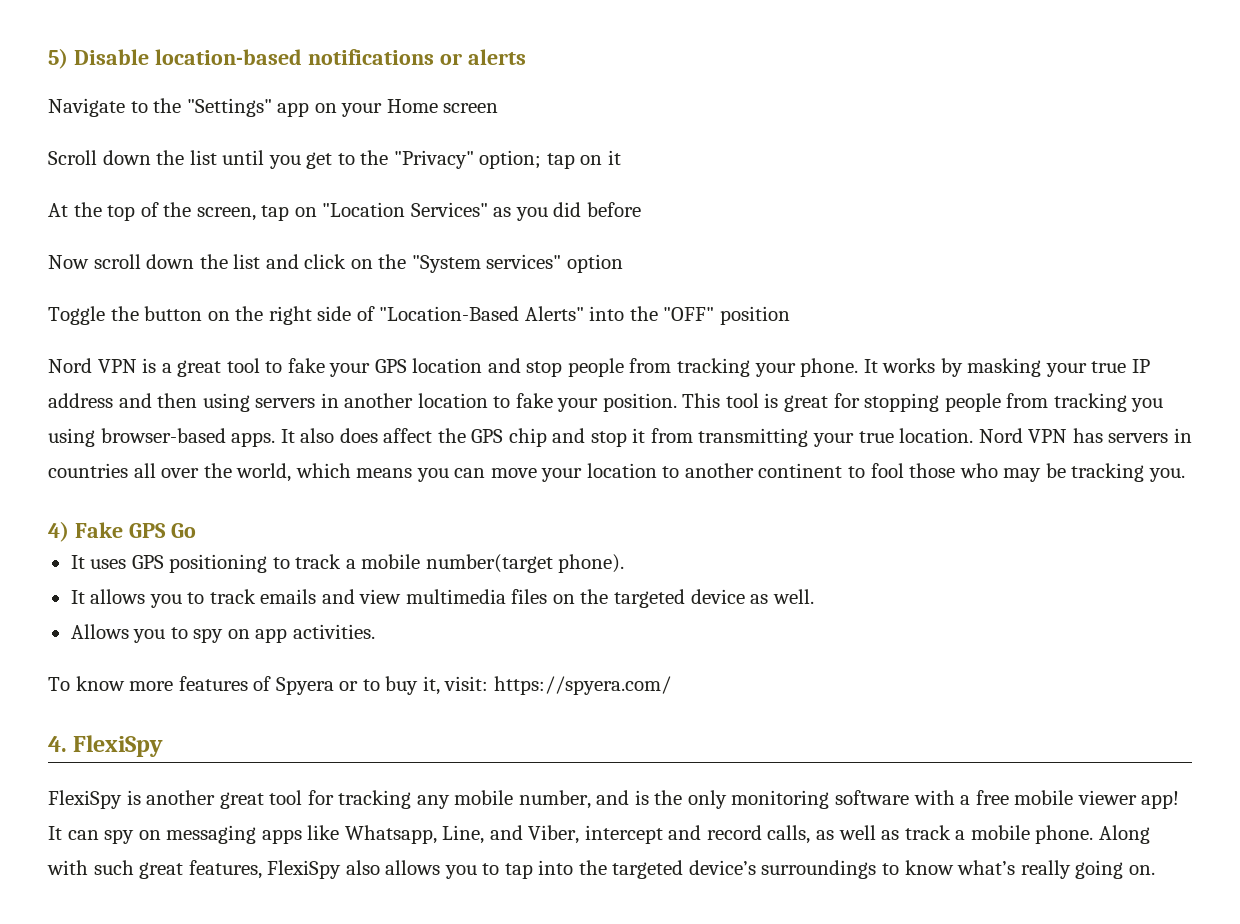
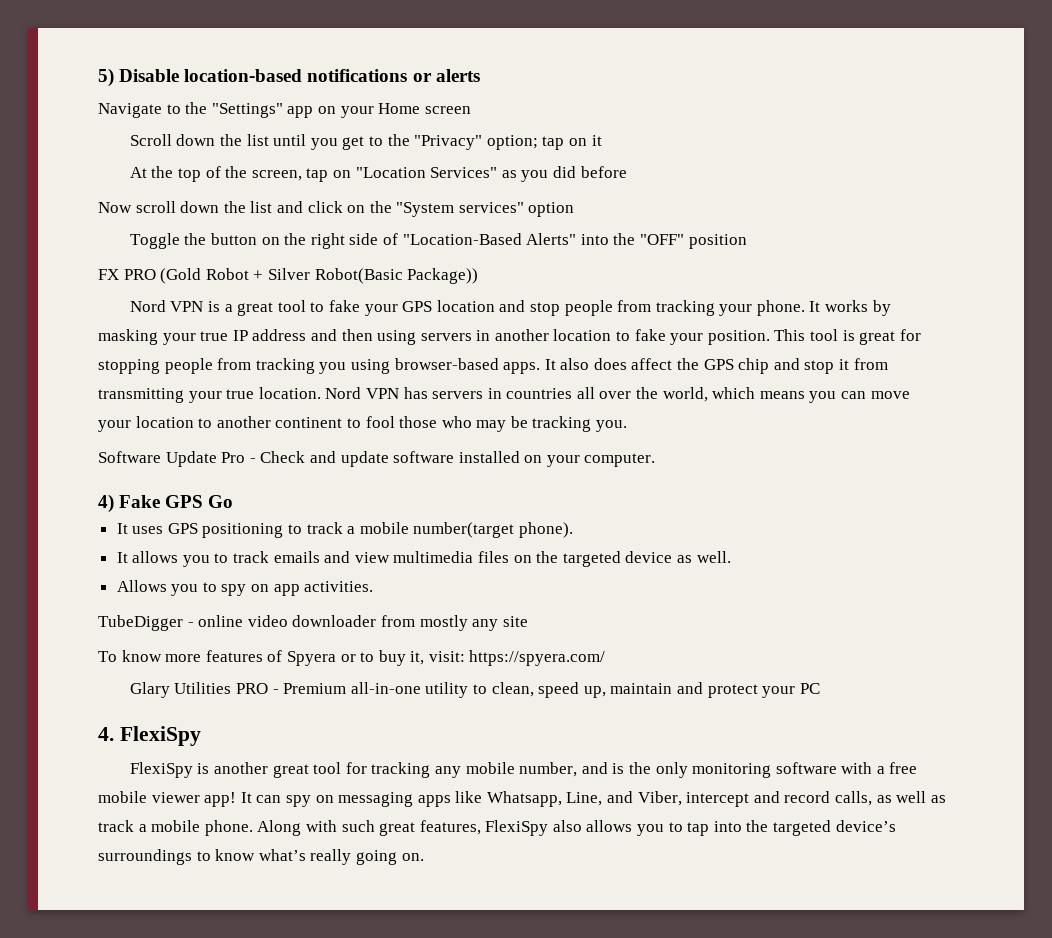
(790, 315) none -> [98,268,479,284] // FX PRO (Gold Robot + Silver Robot(Basic Package))
(1185, 475) none -> [98,451,656,467] // Software Update Pro - Check and update software installed on your computer.
(375, 631) none -> [98,615,528,631] // TubeDigger - online video downloader from mostly any site
(671, 685) none -> [129,682,820,698] // Glary Utilities PRO - Premium all-in-one utility to clean, speed up, maintain and protect your PC

